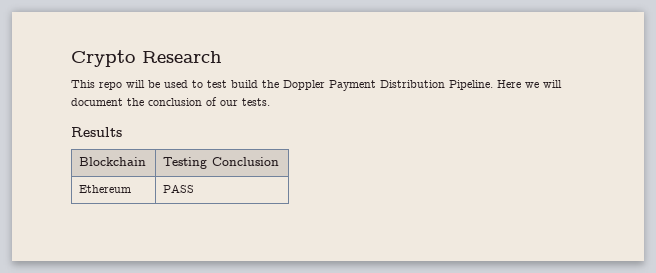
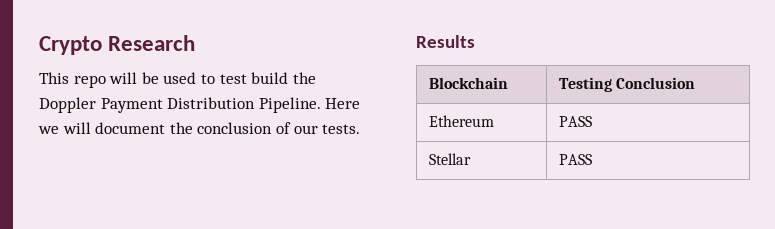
(195, 188) none -> [429,153,472,165] [559,154,593,165] // Stellar | PASS

